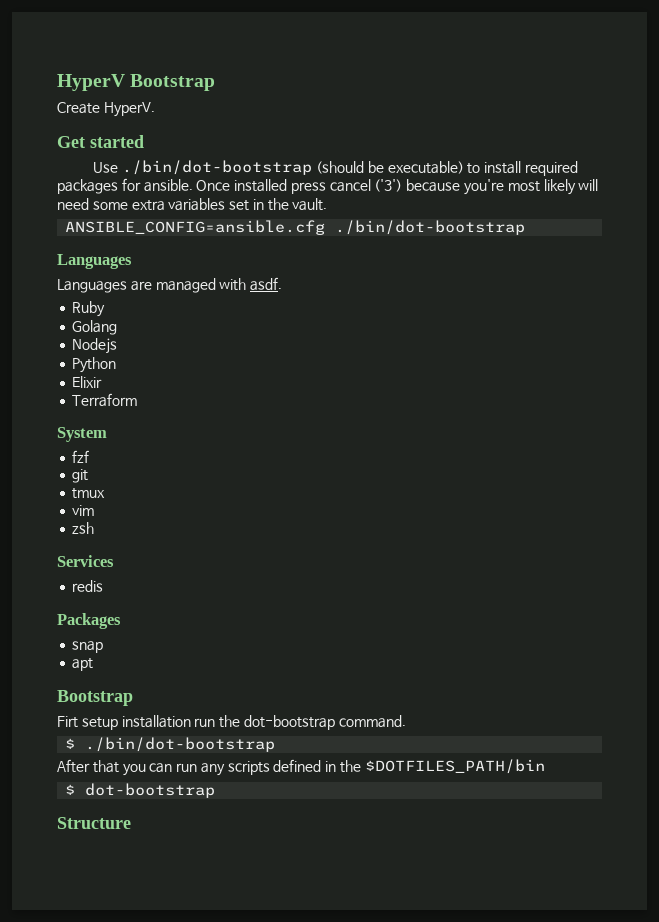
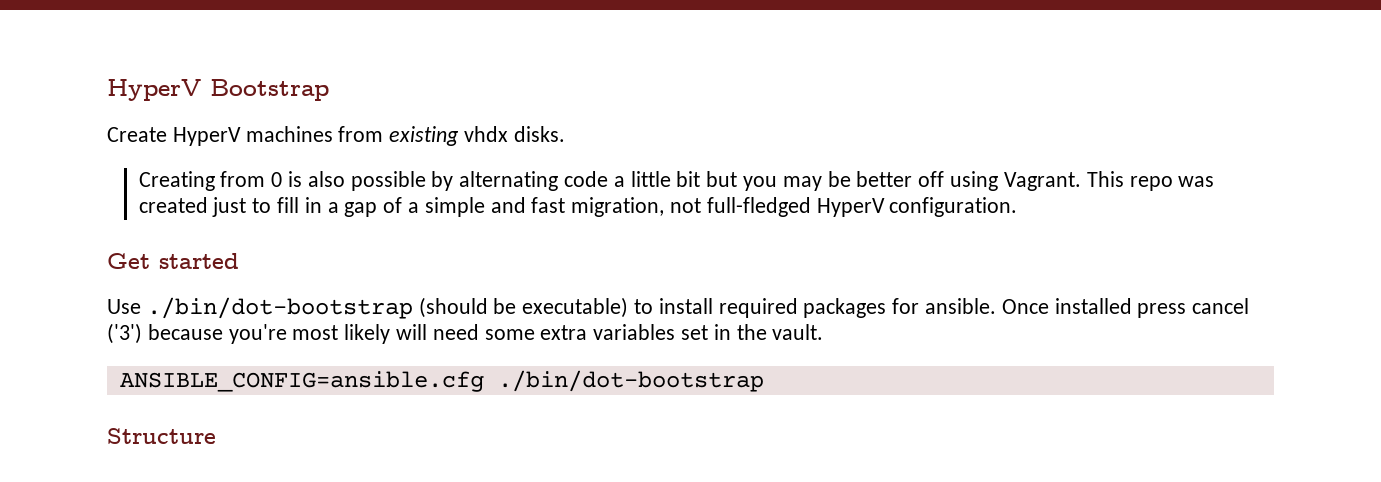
[103,102,155,117] HyperV. -> [172,126,565,146] [138,171,1215,191] [138,197,1018,217] HyperV machines from existing vhdx disks. // Creating from 0 is also possible by alternating code a little bit but you may be better off using Vagrant. This repo was created just to fill in a gap of a simple and fast migration, not full-fledged HyperV configuration.
[57,254,132,269] [57,277,283,293] [72,301,106,317] [72,320,118,335] [72,338,118,354] [72,357,117,373] [72,376,103,388] [72,393,138,407] [57,427,107,442] [72,450,90,463] [72,469,89,483] [72,488,106,499] [72,505,95,516] [72,522,95,534] [57,555,114,567] [72,580,104,592] [57,613,121,629] [72,641,104,653] [72,658,94,671] [57,690,133,706] [57,715,406,730] [65,737,276,752] [57,759,545,776] [65,783,216,798] // Languages // Languages are managed with asdf. // Ruby // Golang // Nodejs // Python // Elixir // Terraform // System // fzf // git // tmux // vim // zsh // Services // redis // Packages // snap // apt // Bootstrap // Firt setup installation run the dot-bootstrap command. // $ ./bin/dot-bootstrap // After that you can run any scripts defined in the $DOTFILES_PATH/bin // $ dot-bootstrap -> (764, 381) none

